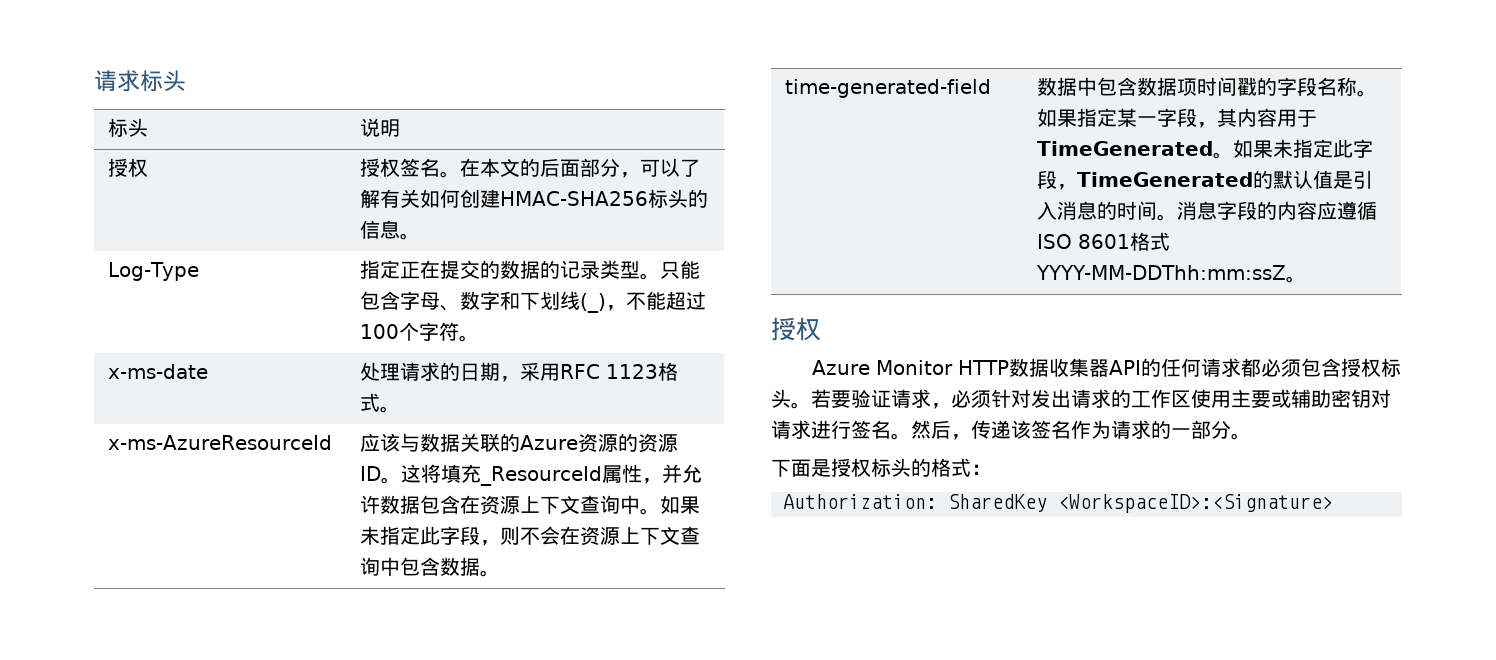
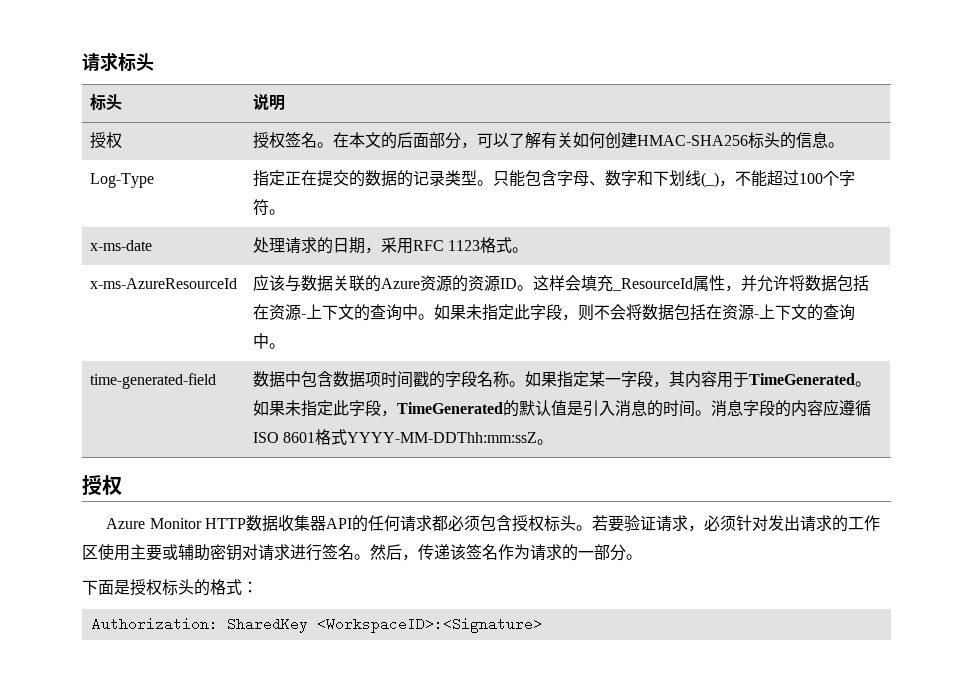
[420,464,441,483] 将 -> [548,275,581,291] 样会
[379,495,580,515] 数据包含在资源上下文 -> [788,275,869,292] [252,304,370,321] 将数据包括在资源-上下文的
[559,526,700,546] [359,557,480,576] 在资源上下文查询中包含数据 -> [625,304,855,321] [252,333,269,349] 将数据包括在资源-上下文的查询中

